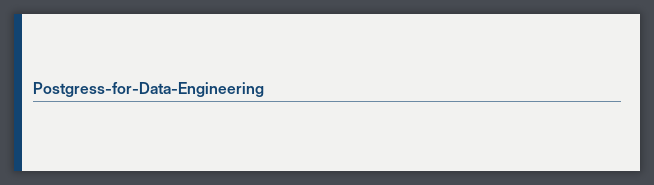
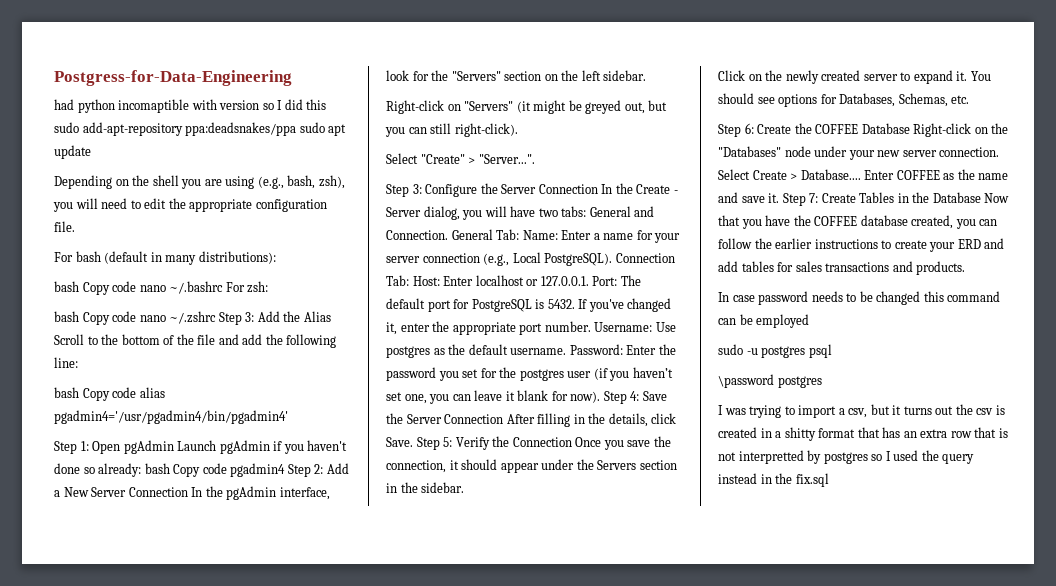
(264, 89) none -> [54,99,327,113] [54,122,347,136] [54,145,91,159] [54,175,345,189] [53,198,327,212] [54,221,75,232] [54,251,276,265] [54,281,269,295] [54,311,331,325] [54,334,337,348] [54,357,78,368] [54,387,165,401] [54,410,288,424] [54,440,348,454] [54,463,349,477] [54,486,330,500] [386,70,647,81] [386,100,668,114] [385,123,518,137] [386,153,535,164] [386,183,678,197] [386,206,655,220] [386,229,681,243] [386,252,675,266] [386,275,641,286] [386,298,672,312] [386,321,676,335] [386,344,676,358] [386,367,673,381] [386,390,667,404] [386,413,677,427] [386,436,671,450] [386,459,677,473] [386,482,465,493] [718,70,991,84] [718,93,970,107] [718,123,1009,137] [718,146,1000,160] [718,169,1009,180] [718,192,1010,206] [718,215,998,229] [718,238,1005,252] [718,261,966,275] [718,291,1001,305] [718,314,810,328] [718,344,832,358] [718,374,822,388] [718,404,1005,418] [718,427,1008,441] [718,450,975,464] [718,473,829,487] // had python incomaptible with version so I did this sudo add-apt-repository ppa:deadsnakes/ppa sudo apt update // Depending on the shell you are using (e.g., bash, zsh), you will need to edit the appropriate configuration file. // For bash (default in many distributions): // bash Copy code nano ~/.bashrc For zsh: // bash Copy code nano ~/.zshrc Step 3: Add the Alias Scroll to the bottom of the file and add the following line: // bash Copy code alias pgadmin4='/usr/pgadmin4/bin/pgadmin4' // Step 1: Open pgAdmin Launch pgAdmin if you haven't done so already: bash Copy code pgadmin4 Step 2: Add a New Server Connection In the pgAdmin interface, look for the "Servers" section on the left sidebar. // Right-click on "Servers" (it might be greyed out, but you can still right-click). // Select "Create" > "Server...". // Step 3: Configure the Server Connection In the Create - Server dialog, you will have two tabs: General and Connection. General Tab: Name: Enter a name for your server connection (e.g., Local PostgreSQL). Connection Tab: Host: Enter localhost or 127.0.0.1. Port: The default port for PostgreSQL is 5432. If you've changed it, enter the appropriate port number. Username: Use postgres as the default username. Password: Enter the password you set for the postgres user (if you haven’t set one, you can leave it blank for now). Step 4: Save the Server Connection After filling in the details, click Save. Step 5: Verify the Connection Once you save the connection, it should appear under the Servers section in the sidebar. // Click on the newly created server to expand it. You should see options for Databases, Schemas, etc. // Step 6: Create the COFFEE Database Right-click on the "Databases" node under your new server connection. Select Create > Database.... Enter COFFEE as the name and save it. Step 7: Create Tables in the Database Now that you have the COFFEE database created, you can follow the earlier instructions to create your ERD and add tables for sales transactions and products. // In case password needs to be changed this command can be employed // sudo -u postgres psql // \password postgres // I was trying to import a csv, but it turns out the csv is created in a shitty format that has an extra row that is not interpretted by postgres so I used the query instead in the fix.sql

